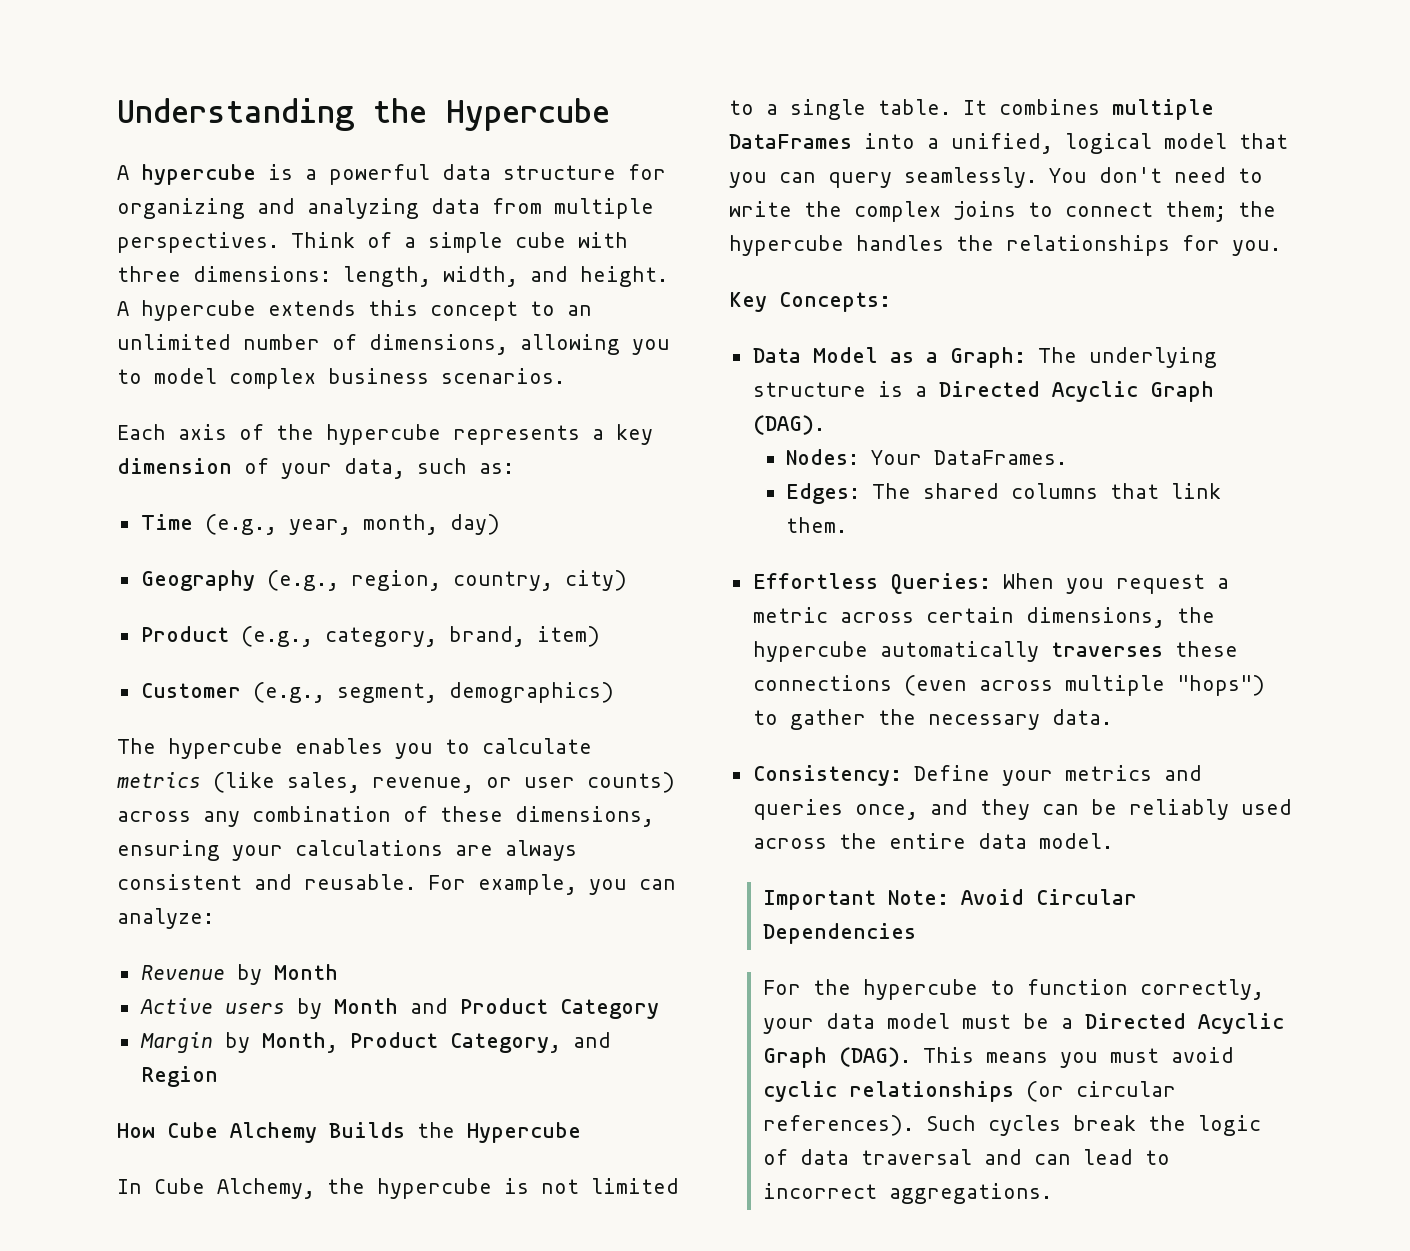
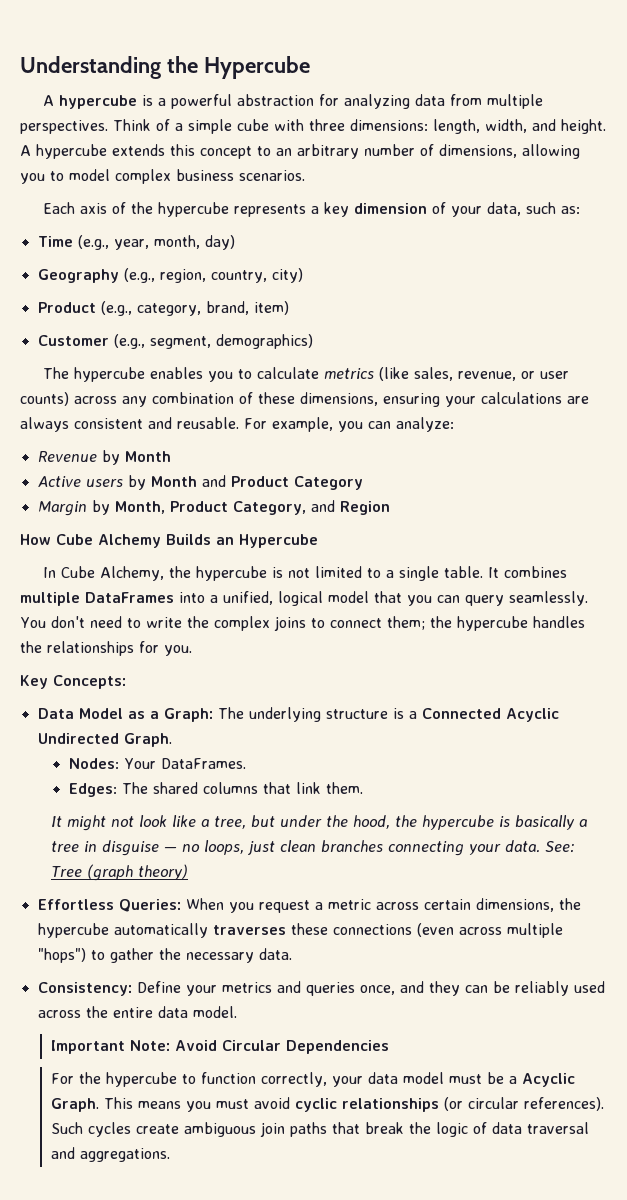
[442,164,666,180] [117,198,295,219] data structure for organizing and -> [237,94,340,106] abstraction for
[117,334,231,350] unlimited -> [297,144,359,159] arbitrary
[417,1122,455,1138] the -> [216,537,234,545] an
[938,381,1214,402] [752,415,825,435] Directed Acyclic Graph (DAG). -> [421,708,559,722] [37,733,172,747] Connected Acyclic Undirected Graph.
(848, 525) none -> [51,815,588,831] [51,840,576,856] [51,864,189,881] // It might not look like a tree, but under the hood, the hypercube is basically a tree in disguise — no loops, just clean branches connecting your data. See: Tree (graph theory)
[1084,1013,1284,1034] [762,1047,911,1068] Directed Acyclic Graph (DAG). -> [522,1073,576,1087] [51,1098,100,1112] Acyclic Graph.
(1061, 1125) none -> [136,1122,361,1137] create ambiguous join paths that
[1033,1149,1170,1165] [762,1183,877,1199] can lead to incorrect -> (76, 1153) none

